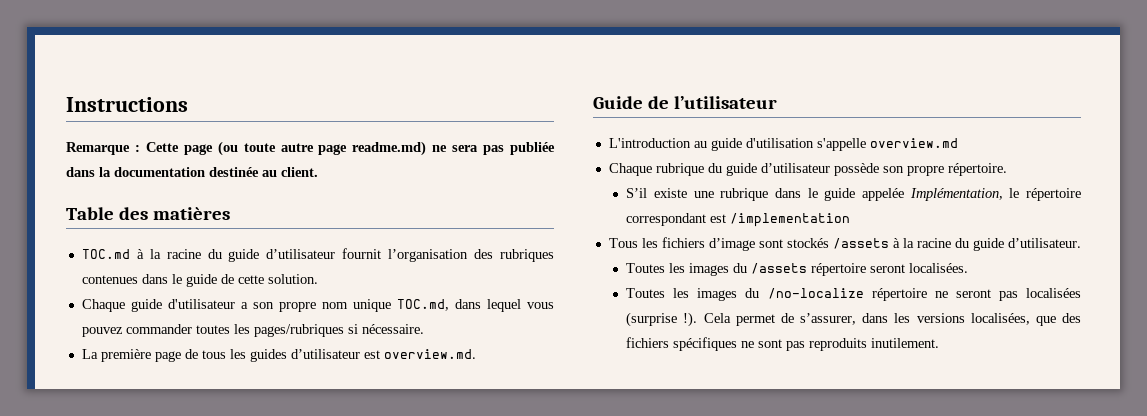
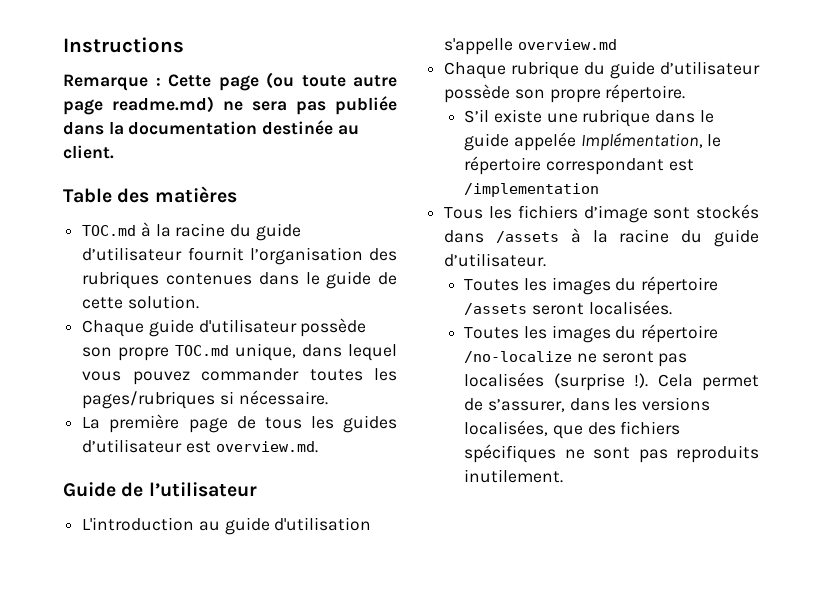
[240,299,449,312] a son propre nom unique TOC.md, -> [300,318,367,337] [82,343,297,361] possède son propre TOC.md unique,
(829, 243) none -> [444,230,485,243] dans
[751,263,867,276] /assets répertoire -> [641,276,719,295] [464,303,528,315] répertoire /assets
[767,288,927,301] /no-localize répertoire -> [641,324,719,343] [464,351,573,363] répertoire /no-localize

